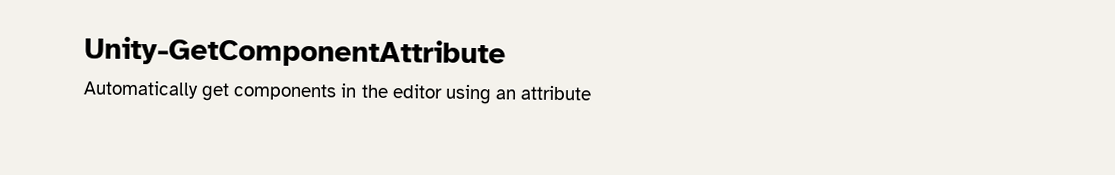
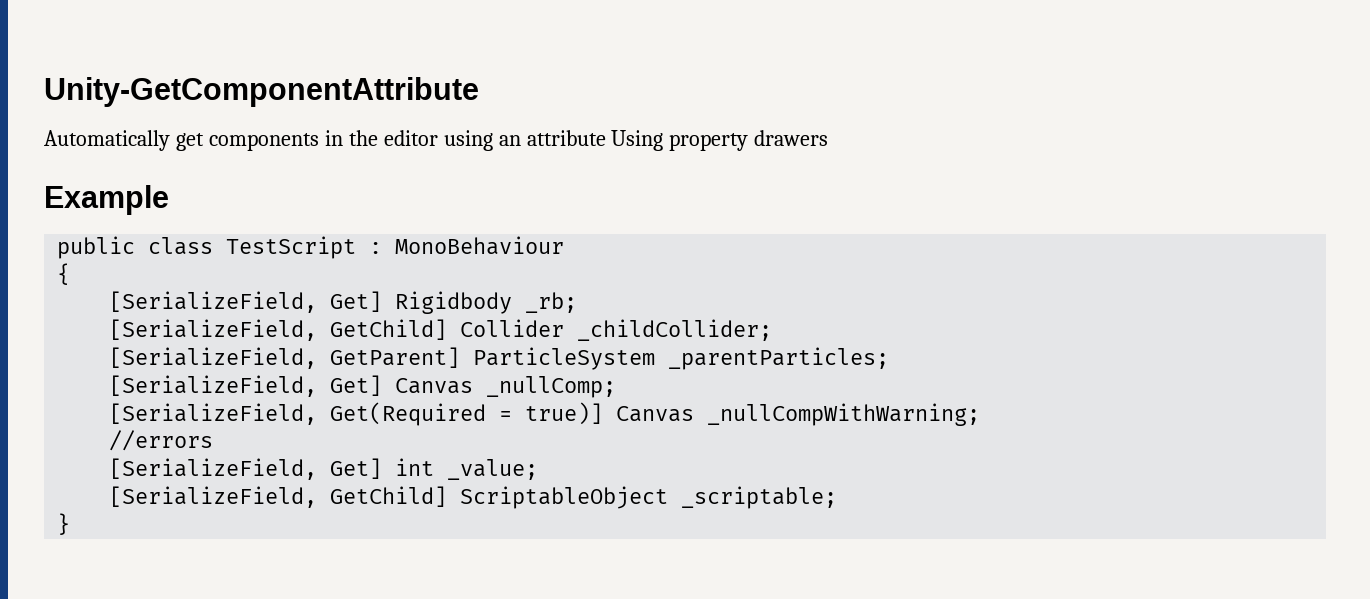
(593, 93) none -> [611,130,829,151] [44,185,169,215] [57,236,565,259] [57,263,71,285] [109,291,578,314] [109,319,773,341] [109,347,890,370] [109,375,617,398] [109,402,981,426] [109,430,214,451] [109,458,539,480] [109,486,838,509] [57,513,71,535] Using property drawers // Example // public class TestScript : MonoBehaviour // { // [SerializeField, Get] Rigidbody _rb; // [SerializeField, GetChild] Collider _childCollider; // [SerializeField, GetParent] ParticleSystem _parentParticles; // [SerializeField, Get] Canvas _nullComp; // [SerializeField, Get(Required = true)] Canvas _nullCompWithWarning; // //errors // [SerializeField, Get] int _value; // [SerializeField, GetChild] ScriptableObject _scriptable; // }

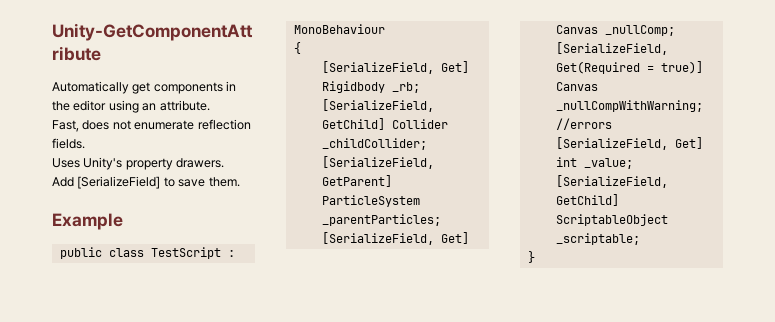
[526,130,829,151] attribute Using property drawers -> [159,100,210,111] [52,119,251,132] [52,138,85,149] [52,157,225,170] [52,176,240,189] attribute. // Fast, does not enumerate reflection fields. // Uses Unity's property drawers. // Add [SerializeField] to save them.

